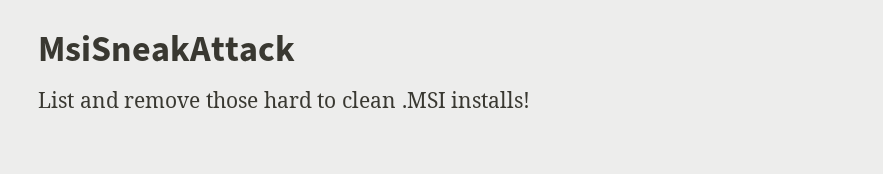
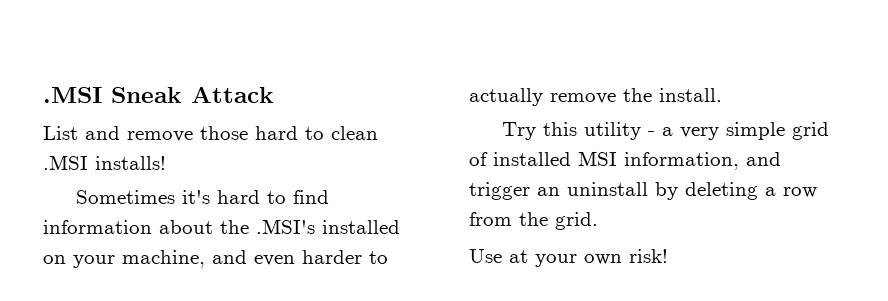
[38,35,295,62] MsiSneakAttack -> [43,86,274,103] .MSI Sneak Attack
(531, 99) none -> [76,190,330,204] [43,219,400,234] [43,250,388,268] [469,88,722,106] [502,122,830,140] [469,151,781,170] [469,182,817,200] [469,212,598,230] [469,249,668,267] // Sometimes it's hard to find information about the .MSI's installed on your machine, and even harder to actually remove the install. // Try this utility - a very simple grid of installed MSI information, and trigger an uninstall by deleting a row from the grid. // Use at your own risk!

